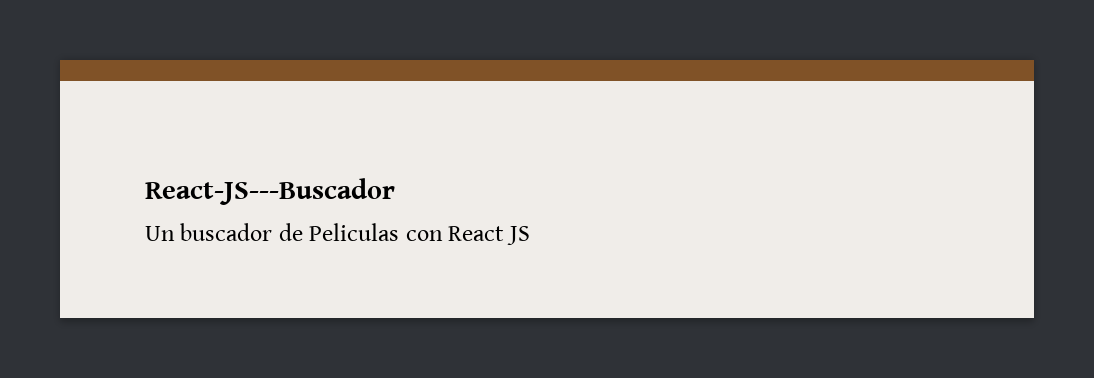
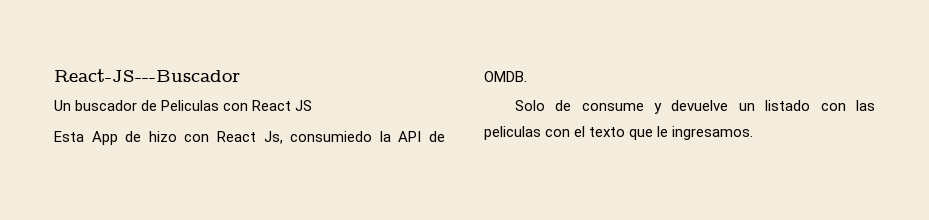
(530, 235) none -> [54,131,446,145] [484,71,527,82] [514,100,876,114] [484,126,754,140] // Esta App de hizo con React Js, consumiedo la API de OMDB. // Solo de consume y devuelve un listado con las peliculas con el texto que le ingresamos.

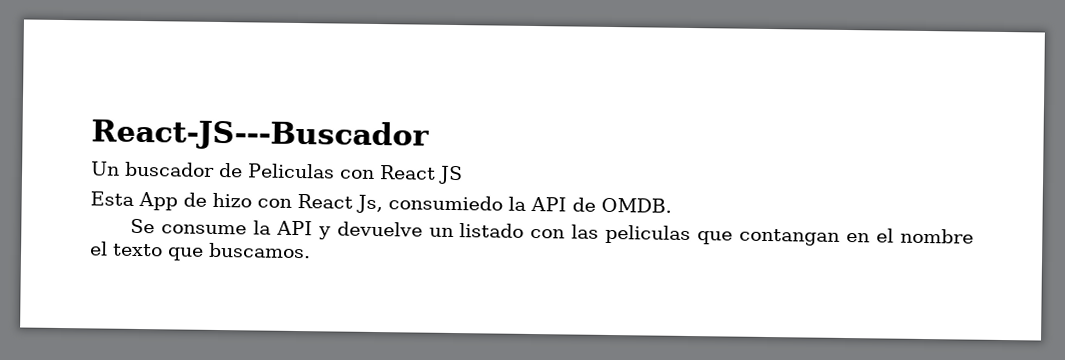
[514,100,644,111] Solo de consume -> [129,218,313,236] Se consume la API
[545,129,571,137] con -> [697,228,974,246] que contangan en el nombre
[657,126,754,140] le ingresamos. -> [208,242,311,259] buscamos.

